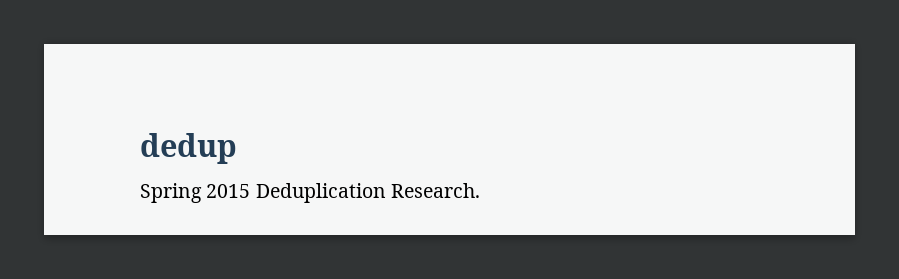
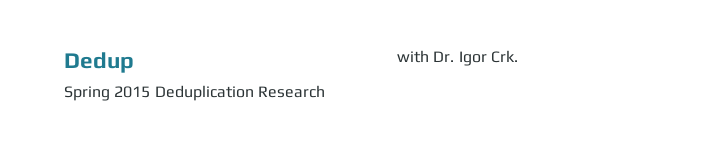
[140,133,237,164] dedup -> [64,52,134,73] Dedup
[390,183,480,198] Research. -> [257,85,325,98] [397,50,518,66] Research with Dr. Igor Crk.

